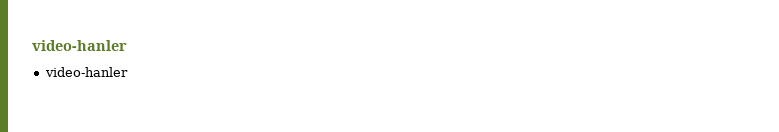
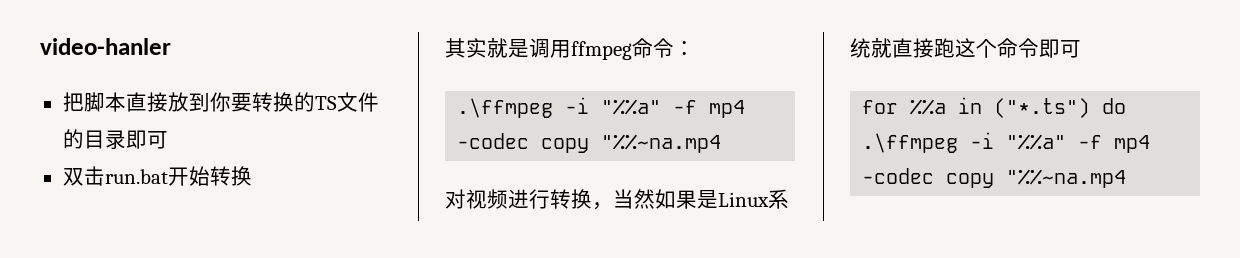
[44,67,128,77] video-hanler -> [62,92,379,112] [62,129,168,149] [62,166,252,186] [445,38,695,60] [457,97,746,118] [457,133,722,153] [445,189,789,210] [850,38,1081,58] [862,97,1127,118] [862,132,1151,153] [862,168,1127,188] 把脚本直接放到你要转换的TS文件的目录即可 // 双击run.bat开始转换 // 其实就是调用ffmpeg命令： // .\ffmpeg -i "%%a" -f mp4 -codec copy "%%~na.mp4 // 对视频进行转换，当然如果是Linux系统就直接跑这个命令即可 // for %%a in ("*.ts") do .\ffmpeg -i "%%a" -f mp4 -codec copy "%%~na.mp4

